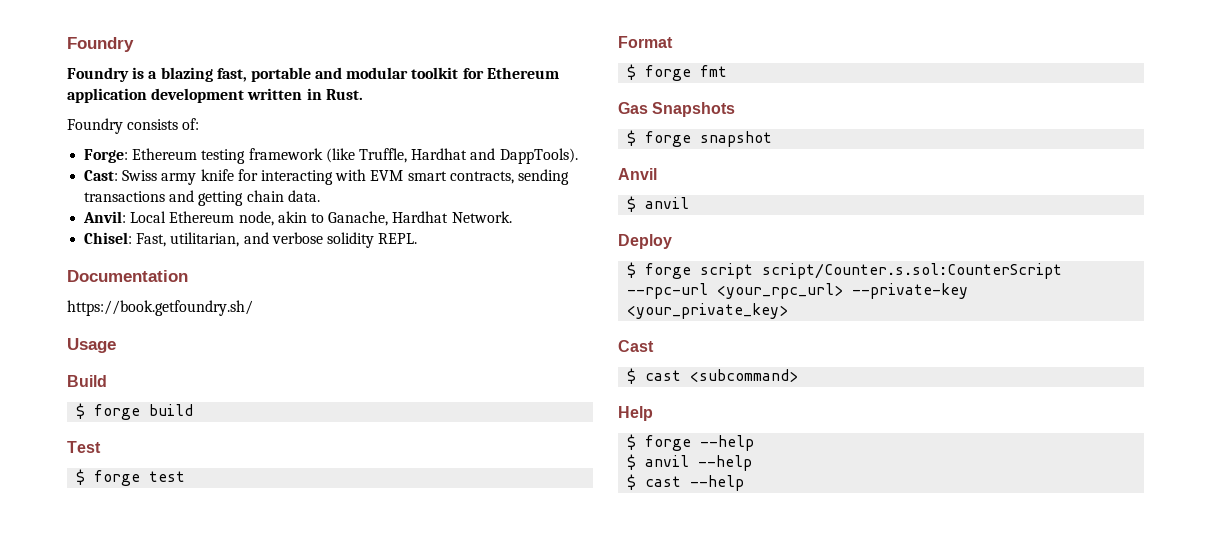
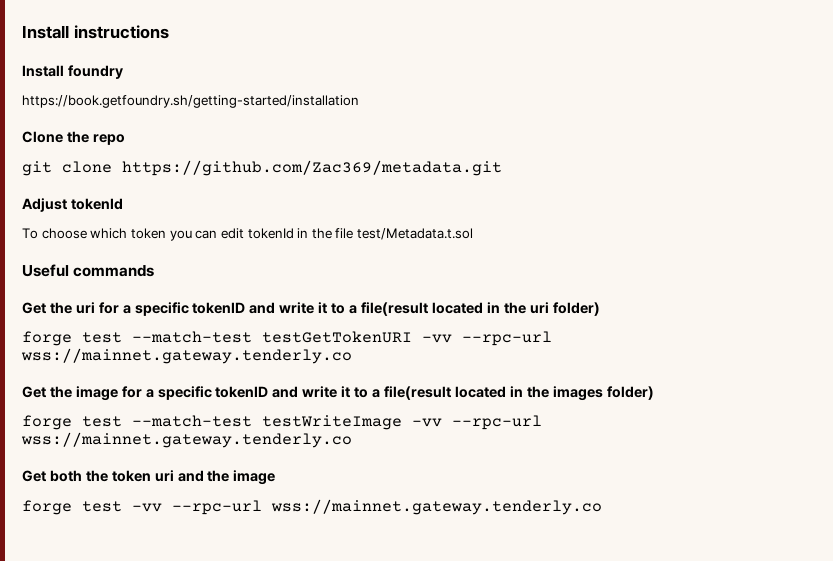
[67,37,134,52] [67,67,559,82] [67,88,363,103] [67,118,200,134] [84,148,578,164] [84,169,569,185] [84,190,320,206] [83,211,512,226] [84,232,418,248] [67,270,188,282] [67,300,253,316] [67,338,116,353] [67,375,107,387] [76,403,194,420] [67,441,101,453] [76,469,186,486] [618,36,673,48] [627,64,728,81] [618,102,736,117] [627,130,773,147] [618,168,657,180] [627,196,690,212] [618,234,672,249] [627,262,1063,279] [627,283,969,299] [627,303,789,319] [618,340,654,352] [627,368,799,384] [618,406,653,421] [627,434,755,451] [627,454,753,471] [627,474,745,491] Foundry // Foundry is a blazing fast, portable and modular toolkit for Ethereum application development written in Rust. // Foundry consists of: // Forge: Ethereum testing framework (like Truffle, Hardhat and DappTools). // Cast: Swiss army knife for interacting with EVM smart contracts, sending transactions and getting chain data. // Anvil: Local Ethereum node, akin to Ganache, Hardhat Network. // Chisel: Fast, utilitarian, and verbose solidity REPL. // Documentation // https://book.getfoundry.sh/ // Usage // Build // $ forge build // Test // $ forge test // Format // $ forge fmt // Gas Snapshots // $ forge snapshot // Anvil // $ anvil // Deploy // $ forge script script/Counter.s.sol:CounterScript --rpc-url <your_rpc_url> --private-key <your_private_key> // Cast // $ cast <subcommand> // Help // $ forge --help // $ anvil --help // $ cast --help -> [22,25,169,39] [22,65,123,79] [22,95,359,108] [22,131,125,145] [22,160,502,176] [22,198,123,212] [22,228,474,241] [22,264,155,277] [22,302,600,316] [22,331,552,346] [21,348,352,364] [22,386,654,401] [22,415,542,430] [21,432,352,448] [22,470,276,485] [22,499,602,515] Install instructions // Install foundry // https://book.getfoundry.sh/getting-started/installation // Clone the repo // git clone https://github.com/Zac369/metadata.git // Adjust tokenId // To choose which token you can edit tokenId in the file test/Metadata.t.sol // Useful commands // Get the uri for a specific tokenID and write it to a file(result located in the uri folder) // forge test --match-test testGetTokenURI -vv --rpc-url wss://mainnet.gateway.tenderly.co // Get the image for a specific tokenID and write it to a file(result located in the images folder) // forge test --match-test testWriteImage -vv --rpc-url wss://mainnet.gateway.tenderly.co // Get both the token uri and the image // forge test -vv --rpc-url wss://mainnet.gateway.tenderly.co

